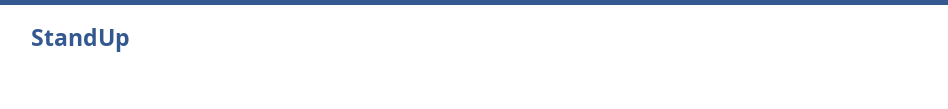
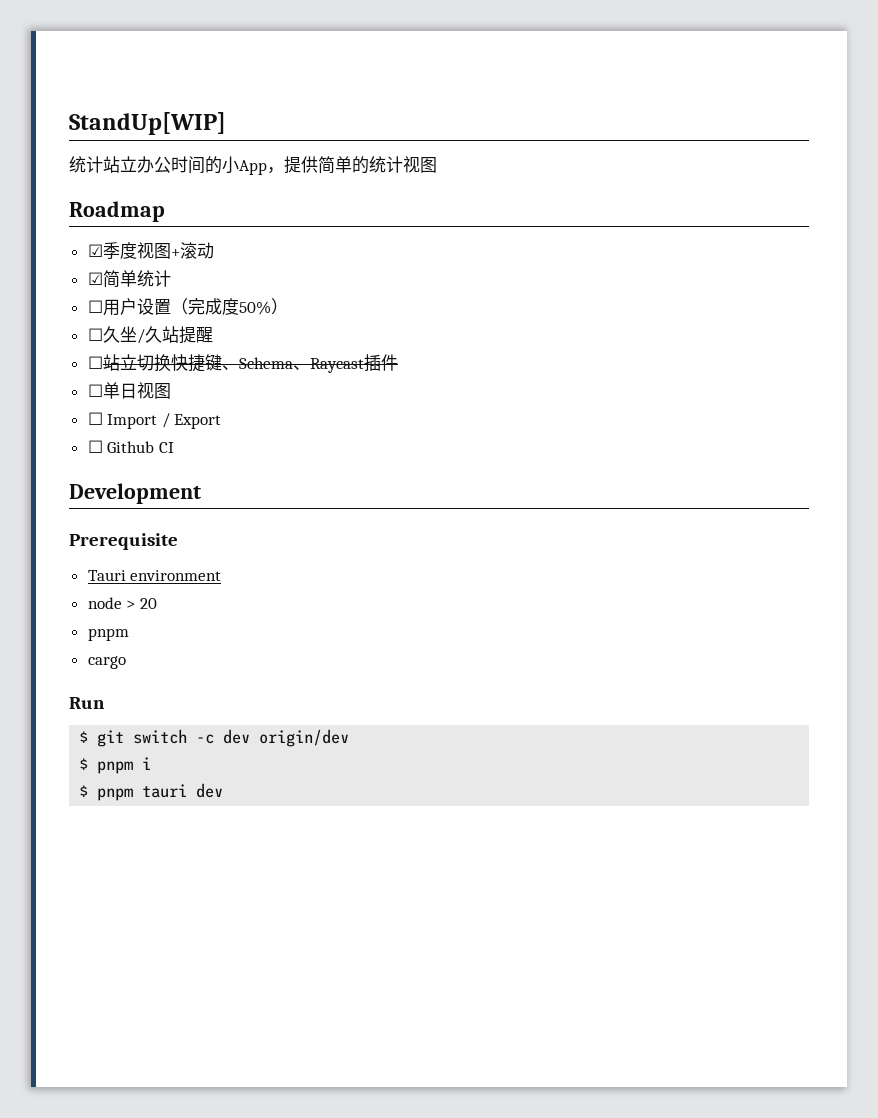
[31,28,130,52] StandUp -> [69,112,226,135] [69,156,437,175] [69,201,165,222] [87,242,214,259] [87,270,171,288] [87,298,288,316] [87,326,213,344] [87,354,398,373] [87,382,171,399] [87,412,222,429] [87,440,174,453] [69,483,201,504] [69,533,178,550] [87,570,222,581] [87,597,157,609] [87,628,129,641] [87,656,126,669] [69,697,105,709] [79,729,350,747] [79,757,152,774] [79,783,224,801] StandUp[WIP] // 统计站立办公时间的小App，提供简单的统计视图 // Roadmap // ☑季度视图+滚动 // ☑简单统计 // ☐用户设置（完成度50%） // ☐久坐/久站提醒 // ☐站立切换快捷键、Schema、Raycast插件 // ☐单日视图 // ☐ Import / Export // ☐ Github CI // Development // Prerequisite // Tauri environment // node > 20 // pnpm // cargo // Run // $ git switch -c dev origin/dev // $ pnpm i // $ pnpm tauri dev

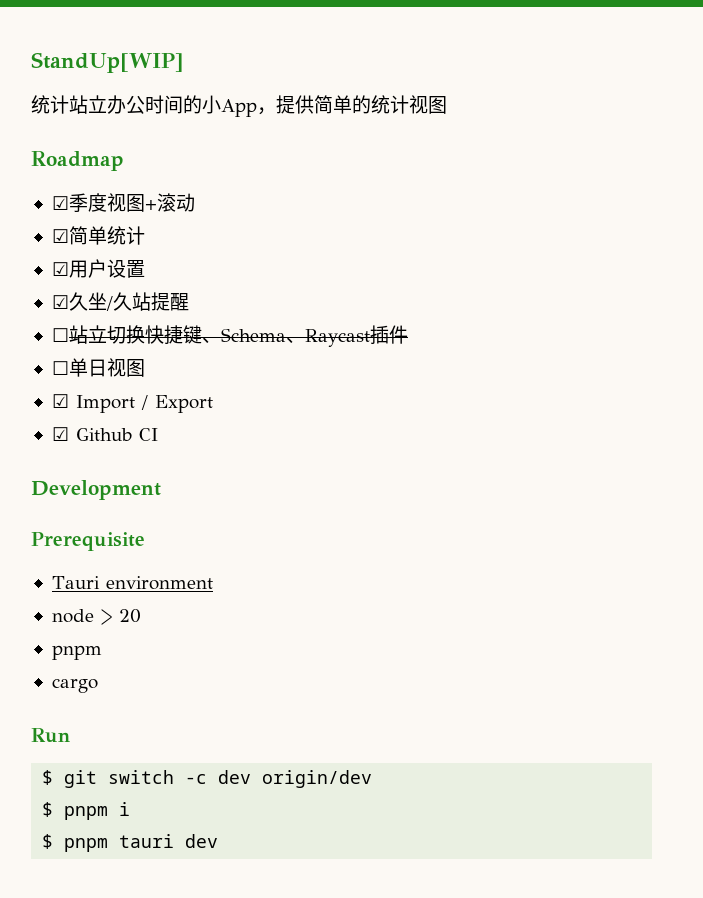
[87,300,103,313] ☐ -> [51,262,69,276] ☑
[170,298,288,315] [87,328,103,341] （完成度50%） // ☐ -> [51,295,69,309] // ☑
[87,412,103,425] ☐ -> [51,394,69,408] ☑
[87,440,103,453] ☐ -> [51,427,69,441] ☑

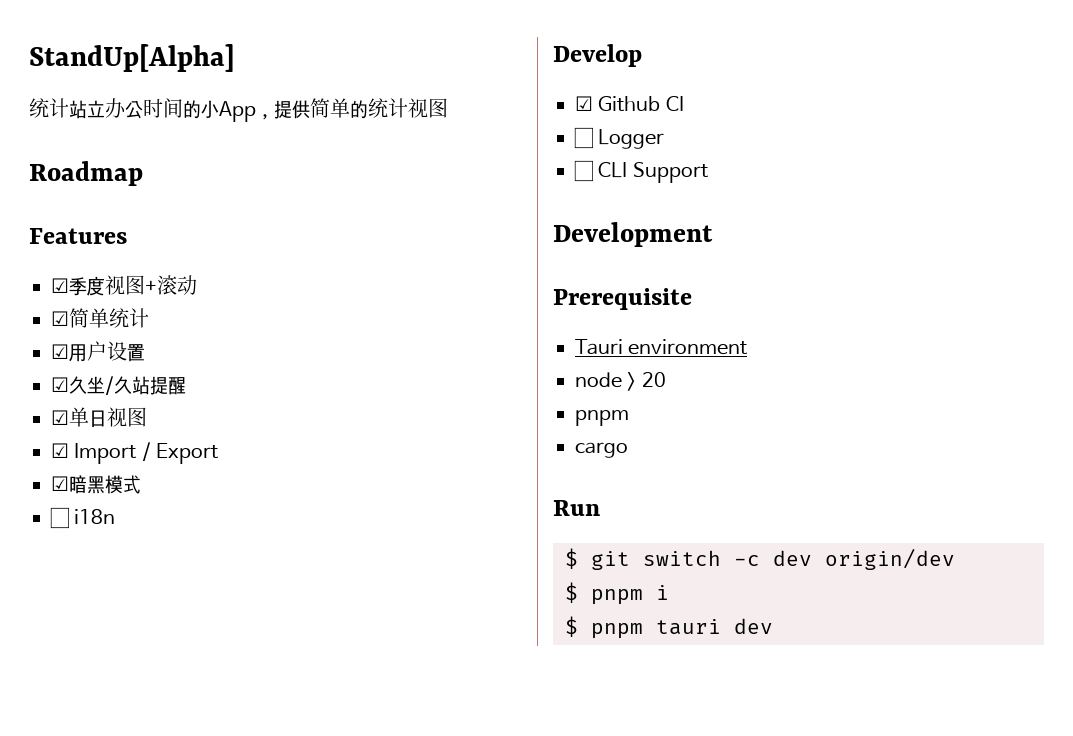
[31,52,184,73] StandUp[WIP] -> [29,44,235,72] StandUp[Alpha]
(124, 161) none -> [29,228,127,244] // Features
[51,325,408,347] [51,361,69,375] ☐站立切换快捷键、Schema、Raycast插件 // ☐ -> [51,410,69,425] ☑
[75,428,158,441] Github CI -> [69,475,141,494] [50,507,116,529] [553,44,642,67] [575,96,684,112] [574,127,665,149] [574,160,708,183] 暗黑模式 // ☐ i18n // Develop // ☑ Github CI // ☐ Logger // ☐ CLI Support

